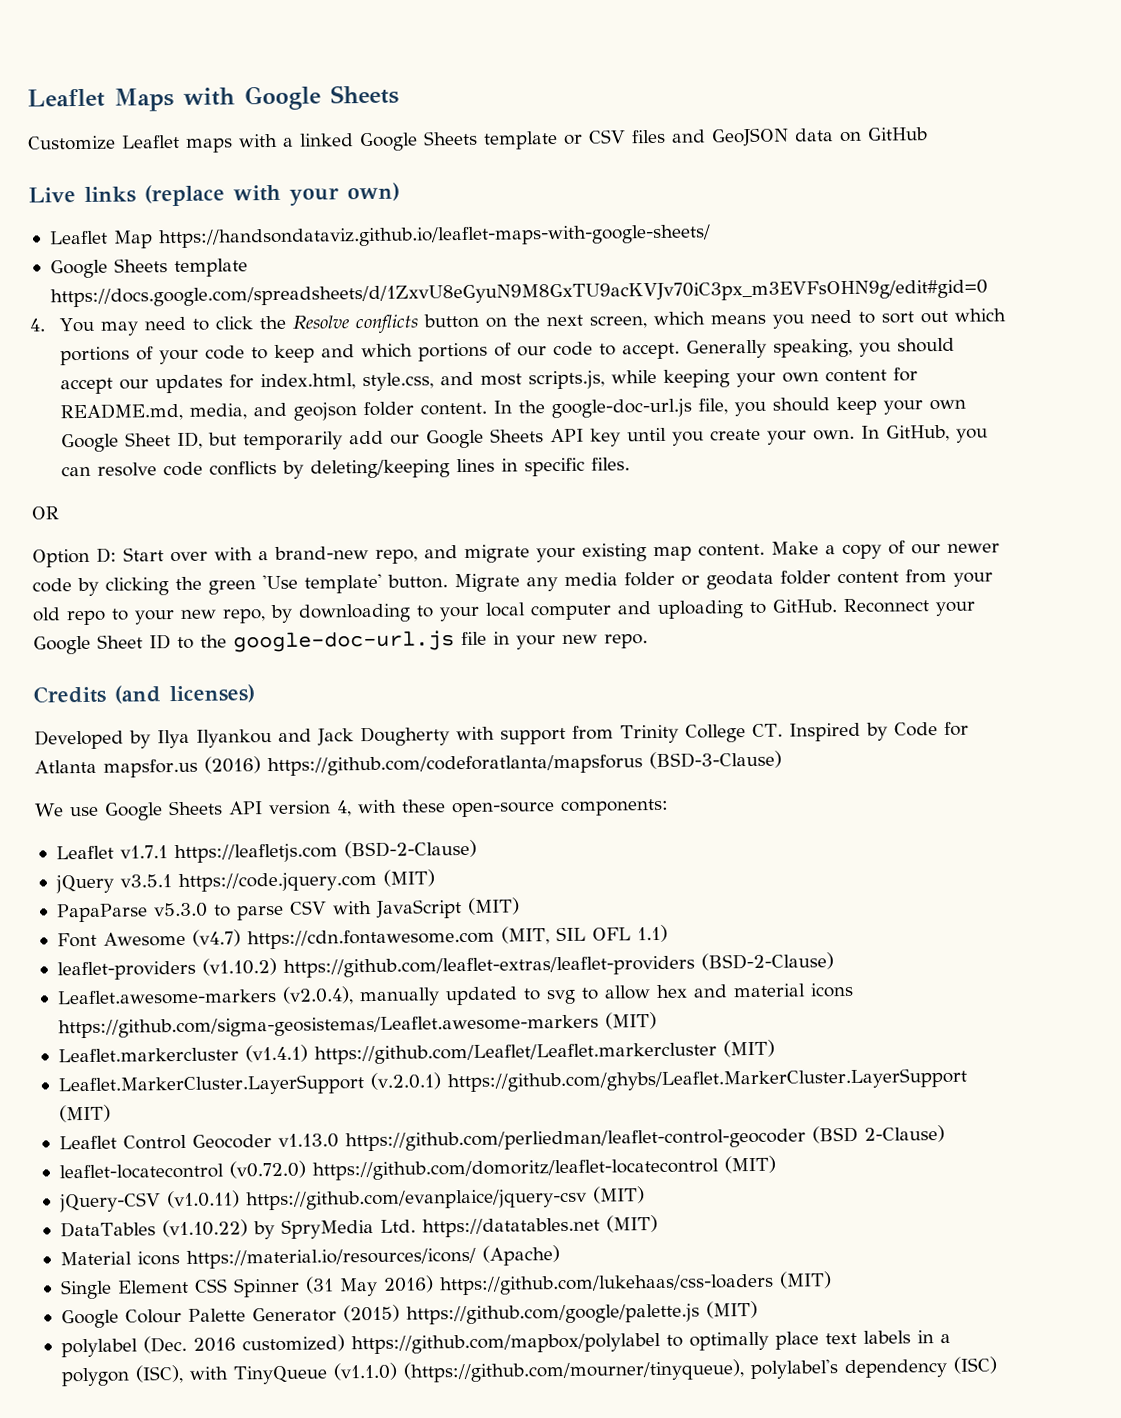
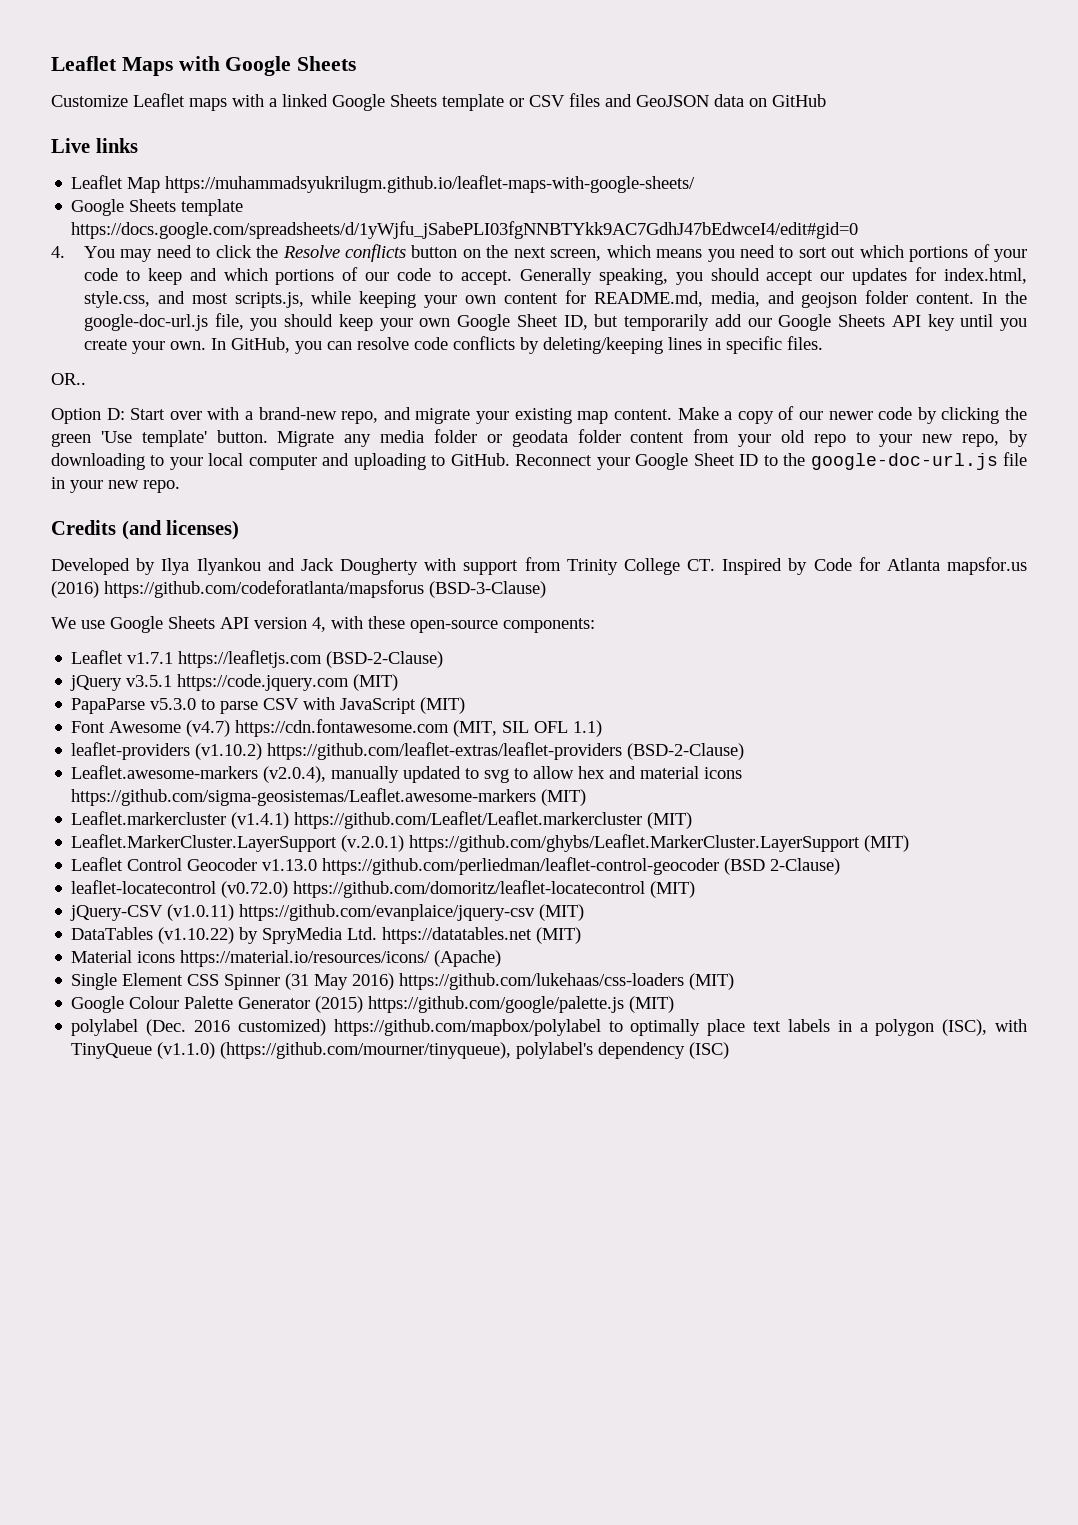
[144,182,400,207] (replace with your own) -> (138, 145) none
[157,224,711,249] [49,258,248,279] [49,279,988,308] https://handsondataviz.github.io/leaflet-maps-with-google-sheets/ // Google Sheets template https://docs.google.com/spreadsheets/d/1ZxvU8eGyuN9M8GxTU9acKVJv70iC3px_m3EVFsOHN9g/edit#gid=0 -> [165,175,696,193] [71,199,244,216] [71,221,859,239] https://muhammadsyukrilugm.github.io/leaflet-maps-with-google-sheets/ // Google Sheets template https://docs.google.com/spreadsheets/d/1yWjfu_jSabePLI03fgNNBTYkk9AC7GdhJ47bEdwceI4/edit#gid=0
[31,506,59,520] OR -> [51,373,86,385] OR..

